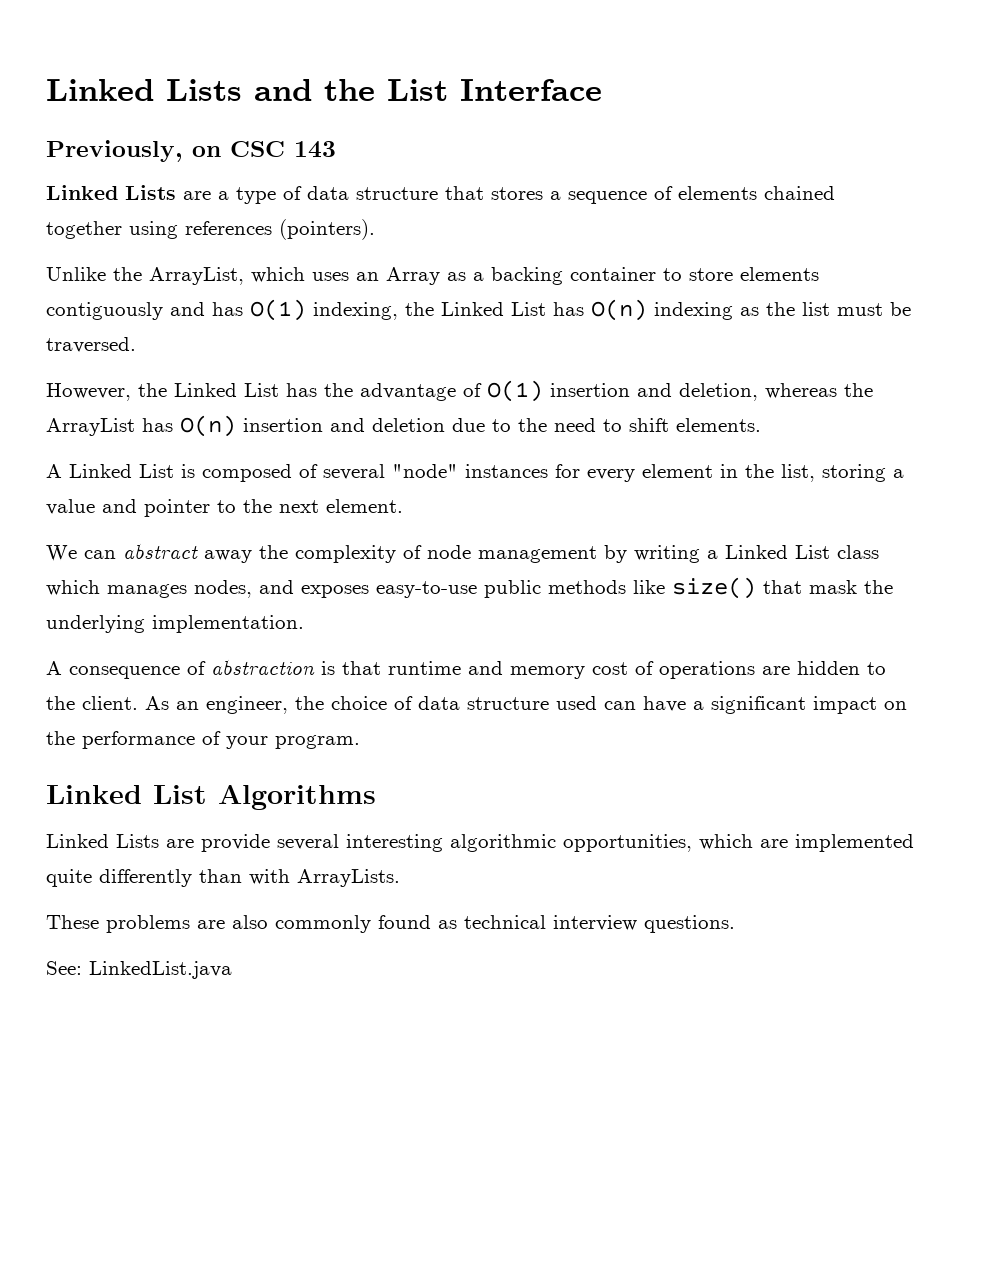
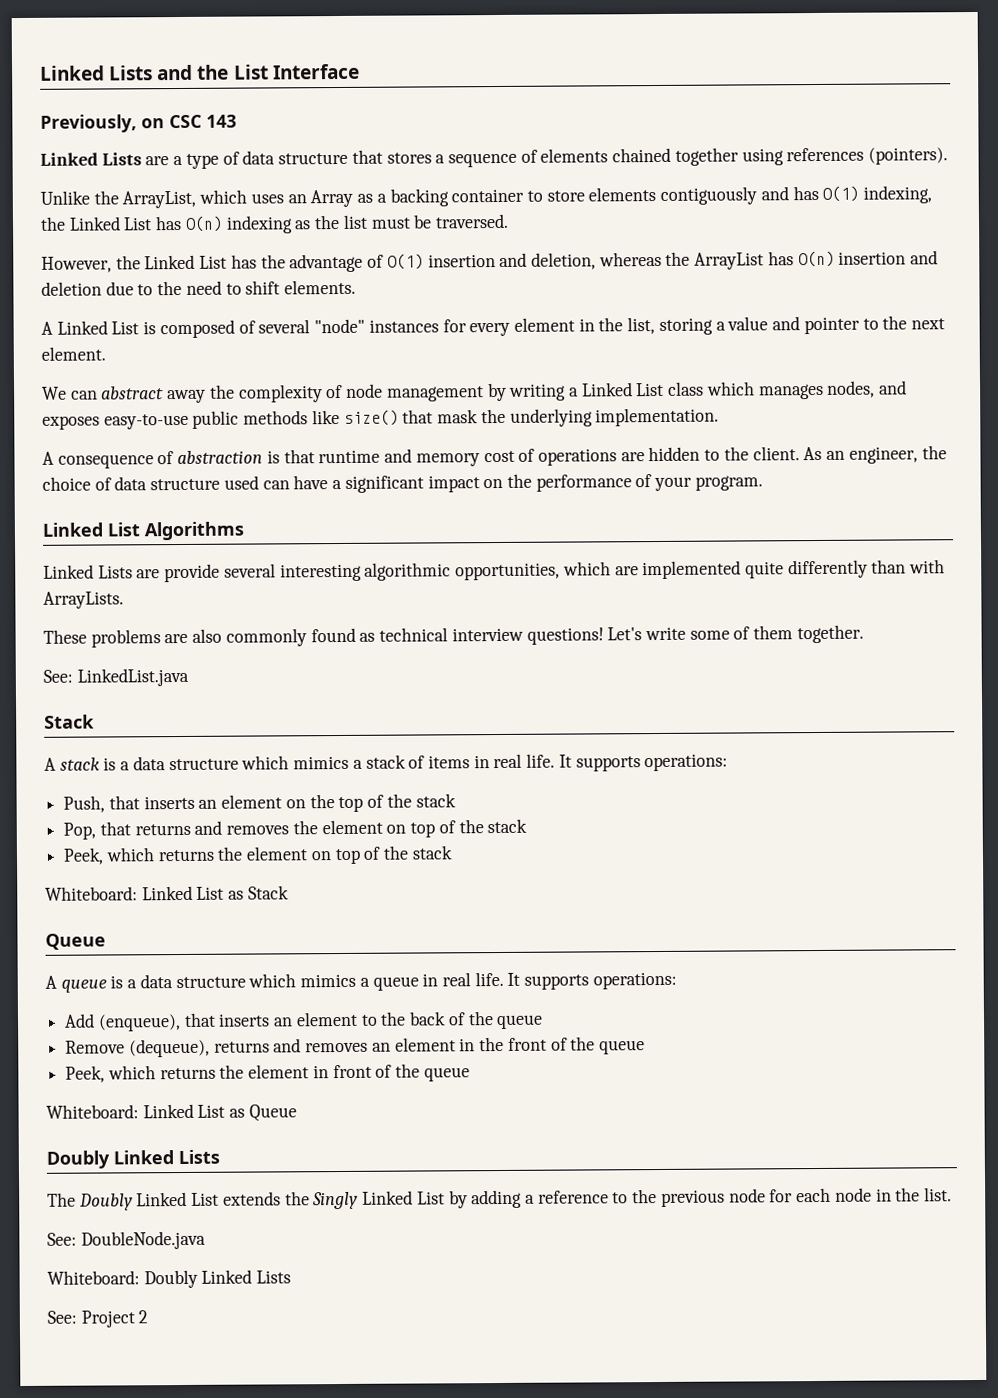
[644,915,735,933] [46,961,232,979] questions. // See: LinkedList.java -> [526,624,864,645] [43,667,189,687] [44,714,95,729] [44,753,729,772] [63,793,456,813] [63,818,528,840] [63,845,453,865] [45,885,289,901] [45,933,106,950] [45,971,677,993] [64,1011,544,1032] [65,1036,645,1058] [65,1063,470,1083] [46,1103,297,1122] [46,1149,220,1169] [47,1187,952,1211] [47,1230,206,1250] [47,1269,292,1289] [47,1310,149,1328] questions! Let's write some of them together. // See: LinkedList.java // Stack // A stack is a data structure which mimics a stack of items in real life. It supports operations: // Push, that inserts an element on the top of the stack // Pop, that returns and removes the element on top of the stack // Peek, which returns the element on top of the stack // Whiteboard: Linked List as Stack // Queue // A queue is a data structure which mimics a queue in real life. It supports operations: // Add (enqueue), that inserts an element to the back of the queue // Remove (dequeue), returns and removes an element in the front of the queue // Peek, which returns the element in front of the queue // Whiteboard: Linked List as Queue // Doubly Linked Lists // The Doubly Linked List extends the Singly Linked List by adding a reference to the previous node for each node in the list. // See: DoubleNode.java // Whiteboard: Doubly Linked Lists // See: Project 2

